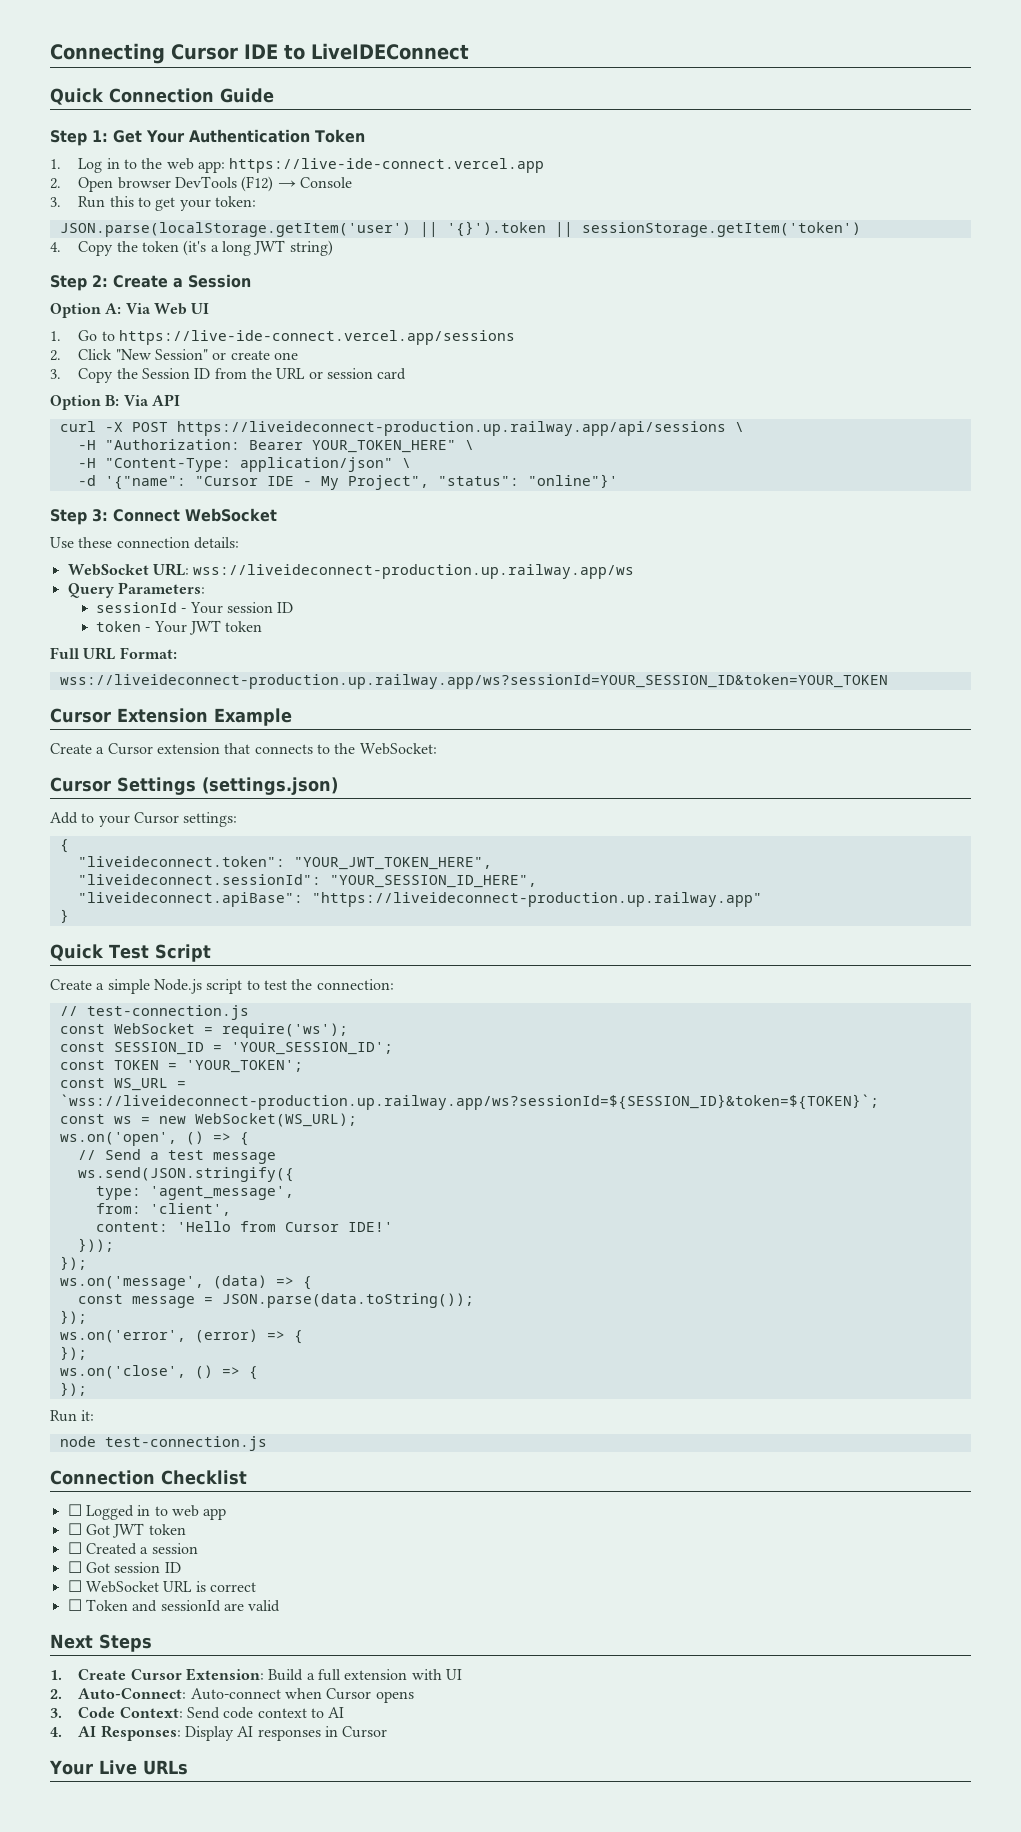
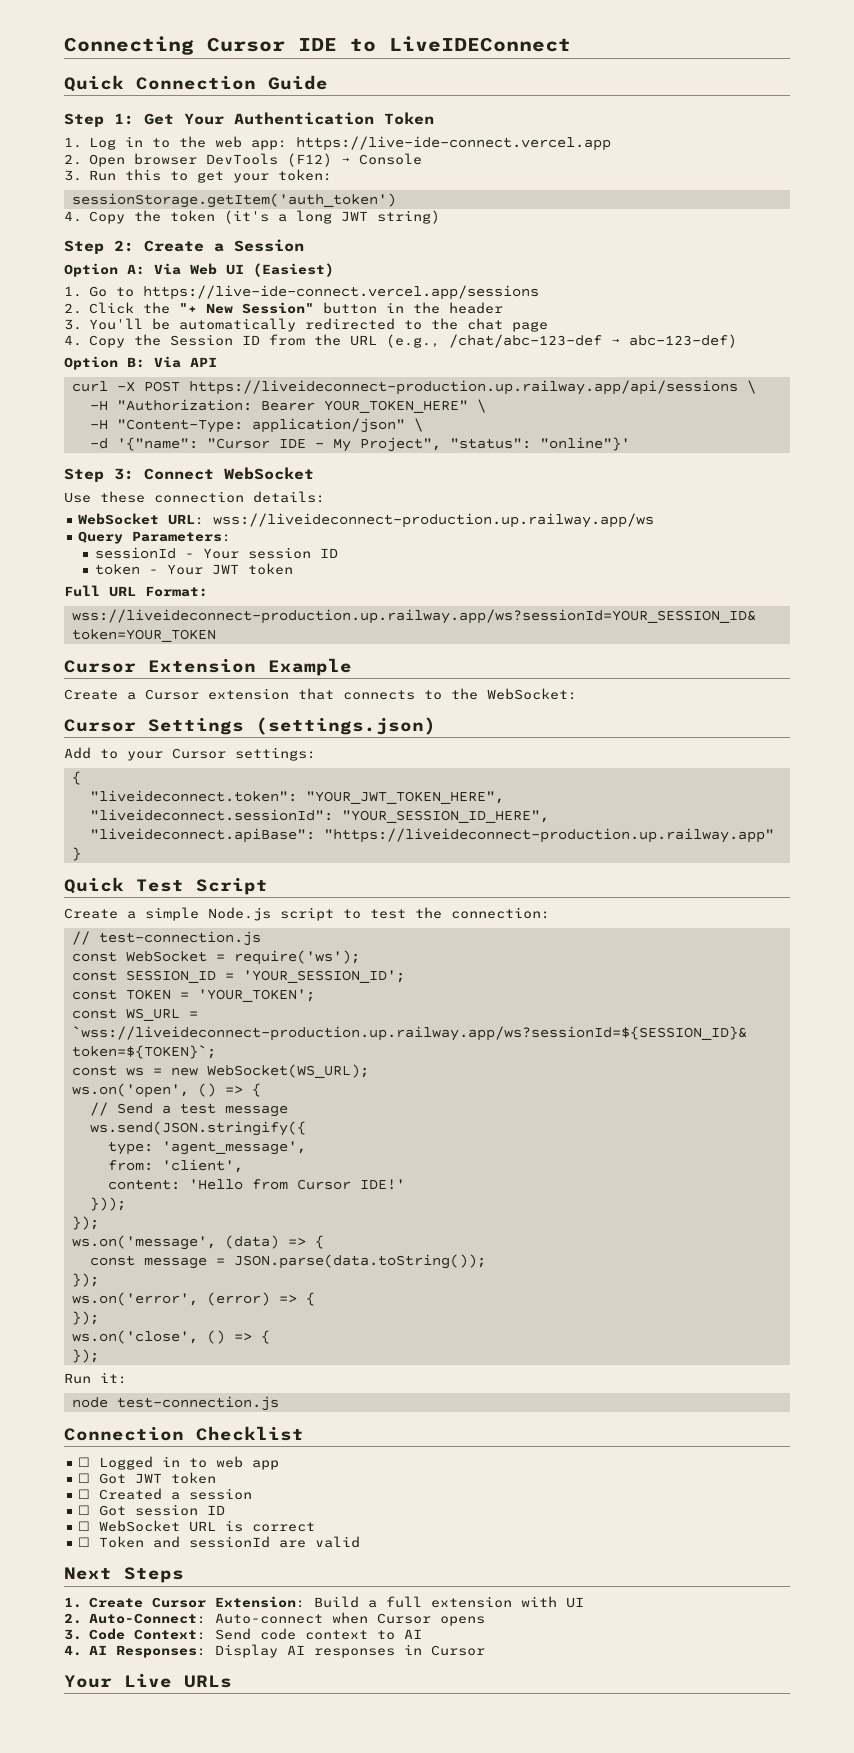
[59,221,861,237] JSON.parse(localStorage.getItem('user') || '{}').token || sessionStorage.getItem('token') -> [71,193,396,208] sessionStorage.getItem('auth_token')
(210, 308) none -> [253,263,334,277] (Easiest)
[115,349,299,360] [50,369,61,379] "New Session" or create one // 3. -> [142,302,503,314] [64,318,548,332] [64,335,82,346] the "+ New Session" button in the header // 3. You'll be automatically redirected to the chat page // 4.
[308,368,407,380] or session card -> [385,334,737,348] (e.g., /chat/abc-123-def → abc-123-def)

